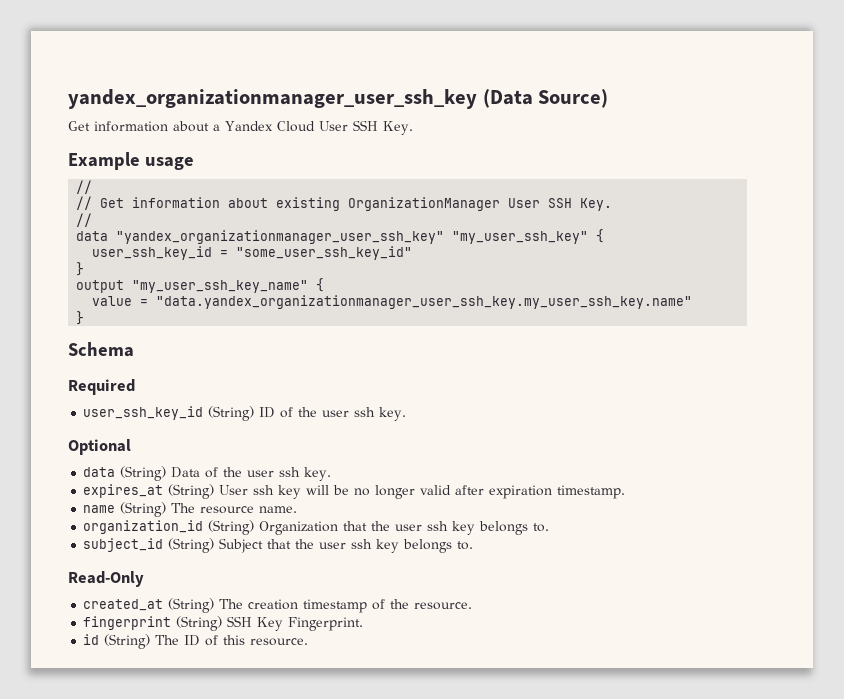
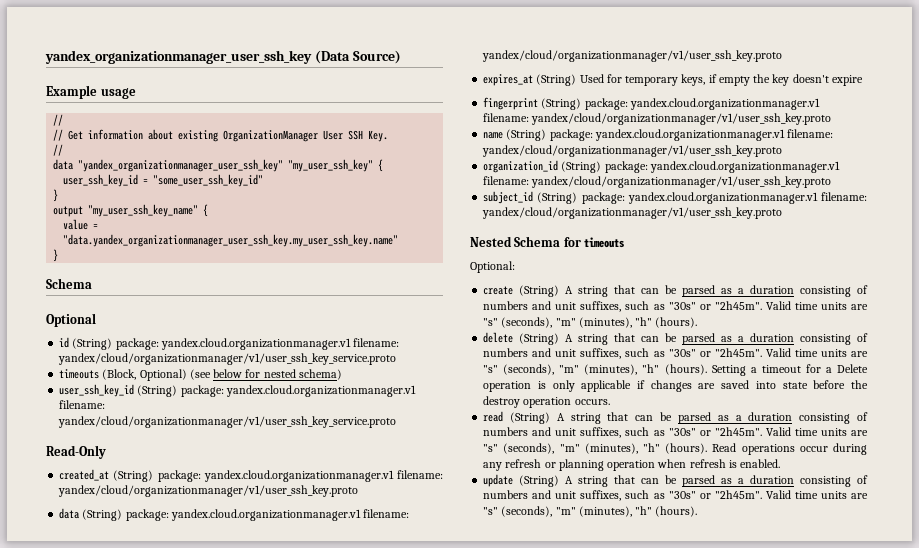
[68,120,413,135] // Get information about a Yandex Cloud User SSH Key. -> (401, 57) none
[68,379,135,395] [83,406,407,421] [68,439,131,455] [83,466,332,481] [83,484,626,499] [83,502,298,517] [83,520,550,535] [83,538,474,553] [68,571,144,587] [83,598,473,613] [83,616,364,631] [83,634,309,649] Required // user_ssh_key_id (String) ID of the user ssh key. // Optional // data (String) Data of the user ssh key. // expires_at (String) User ssh key will be no longer valid after expiration timestamp. // name (String) The resource name. // organization_id (String) Organization that the user ssh key belongs to. // subject_id (String) Subject that the user ssh key belongs to. // Read-Only // created_at (String) The creation timestamp of the resource. // fingerprint (String) SSH Key Fingerprint. // id (String) The ID of this resource. -> [46,313,96,327] [59,337,400,350] [58,353,397,365] [59,369,342,381] [59,384,416,397] [59,400,106,409] [58,416,397,428] [46,445,106,459] [59,469,443,482] [58,485,359,497] [59,508,410,521] [482,50,783,62] [483,74,863,86] [483,97,820,110] [483,113,832,125] [483,129,834,141] [482,145,783,157] [483,160,840,173] [483,176,832,188] [483,191,867,204] [482,207,783,219] [470,236,625,248] [470,261,515,273] [483,285,869,297] [483,301,868,312] [483,317,698,328] [483,332,869,345] [483,348,868,359] [483,364,868,376] [483,380,868,392] [483,396,610,408] [483,411,868,424] [483,427,868,438] [483,443,867,455] [483,459,781,471] [483,474,869,487] [483,490,868,501] [483,506,698,517] Optional // id (String) package: yandex.cloud.organizationmanager.v1 filename: yandex/cloud/organizationmanager/v1/user_ssh_key_service.proto // timeouts (Block, Optional) (see below for nested schema) // user_ssh_key_id (String) package: yandex.cloud.organizationmanager.v1 filename: yandex/cloud/organizationmanager/v1/user_ssh_key_service.proto // Read-Only // created_at (String) package: yandex.cloud.organizationmanager.v1 filename: yandex/cloud/organizationmanager/v1/user_ssh_key.proto // data (String) package: yandex.cloud.organizationmanager.v1 filename: yandex/cloud/organizationmanager/v1/user_ssh_key.proto // expires_at (String) Used for temporary keys, if empty the key doesn't expire // fingerprint (String) package: yandex.cloud.organizationmanager.v1 filename: yandex/cloud/organizationmanager/v1/user_ssh_key.proto // name (String) package: yandex.cloud.organizationmanager.v1 filename: yandex/cloud/organizationmanager/v1/user_ssh_key.proto // organization_id (String) package: yandex.cloud.organizationmanager.v1 filename: yandex/cloud/organizationmanager/v1/user_ssh_key.proto // subject_id (String) package: yandex.cloud.organizationmanager.v1 filename: yandex/cloud/organizationmanager/v1/user_ssh_key.proto // Nested Schema for timeouts // Optional: // create (String) A string that can be parsed as a duration consisting of numbers and unit suffixes, such as "30s" or "2h45m". Valid time units are "s" (seconds), "m" (minutes), "h" (hours). // delete (String) A string that can be parsed as a duration consisting of numbers and unit suffixes, such as "30s" or "2h45m". Valid time units are "s" (seconds), "m" (minutes), "h" (hours). Setting a timeout for a Delete operation is only applicable if changes are saved into state before the destroy operation occurs. // read (String) A string that can be parsed as a duration consisting of numbers and unit suffixes, such as "30s" or "2h45m". Valid time units are "s" (seconds), "m" (minutes), "h" (hours). Read operations occur during any refresh or planning operation when refresh is enabled. // update (String) A string that can be parsed as a duration consisting of numbers and unit suffixes, such as "30s" or "2h45m". Valid time units are "s" (seconds), "m" (minutes), "h" (hours).

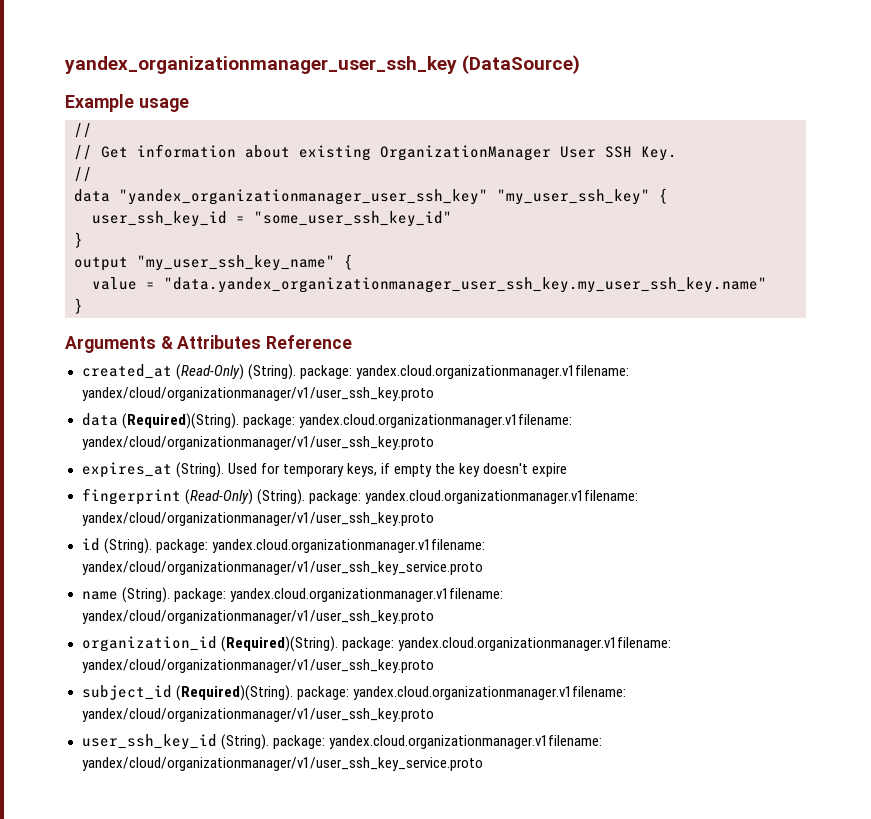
[314,50,401,64] (Data Source) -> [462,55,581,74] (DataSource)
[46,278,92,289] [46,313,96,327] [59,337,400,350] [58,353,397,365] [59,369,342,381] [59,384,416,397] [59,400,106,409] [58,416,397,428] [46,445,106,459] [59,469,443,482] [58,485,359,497] [59,508,410,521] Schema // Optional // id (String) package: yandex.cloud.organizationmanager.v1 filename: yandex/cloud/organizationmanager/v1/user_ssh_key_service.proto // timeouts (Block, Optional) (see below for nested schema) // user_ssh_key_id (String) package: yandex.cloud.organizationmanager.v1 filename: yandex/cloud/organizationmanager/v1/user_ssh_key_service.proto // Read-Only // created_at (String) package: yandex.cloud.organizationmanager.v1 filename: yandex/cloud/organizationmanager/v1/user_ssh_key.proto // data (String) package: yandex.cloud.organizationmanager.v1 filename: -> [65,335,353,353] [81,364,629,380] [81,387,434,401] [81,413,572,429] Arguments & Attributes Reference // created_at (Read-Only) (String). package: yandex.cloud.organizationmanager.v1filename: yandex/cloud/organizationmanager/v1/user_ssh_key.proto // data (Required)(String). package: yandex.cloud.organizationmanager.v1filename:
[536,74,577,86] (String) -> [175,462,224,478] (String).
[541,98,820,110] [483,113,832,125] [483,129,834,141] [482,145,783,157] [483,160,840,173] [483,176,832,188] [483,191,867,204] [482,207,783,219] [470,236,625,248] [470,261,515,273] [483,285,869,297] [483,301,868,312] [483,317,698,328] [483,332,869,345] [483,348,868,359] [483,364,868,376] [483,380,868,392] [483,396,610,408] [483,411,868,424] [483,427,868,438] [483,443,867,455] [483,459,781,471] [483,474,869,487] [483,490,868,501] [483,506,698,517] (String) package: yandex.cloud.organizationmanager.v1 filename: yandex/cloud/organizationmanager/v1/user_ssh_key.proto // name (String) package: yandex.cloud.organizationmanager.v1 filename: yandex/cloud/organizationmanager/v1/user_ssh_key.proto // organization_id (String) package: yandex.cloud.organizationmanager.v1 filename: yandex/cloud/organizationmanager/v1/user_ssh_key.proto // subject_id (String) package: yandex.cloud.organizationmanager.v1 filename: yandex/cloud/organizationmanager/v1/user_ssh_key.proto // Nested Schema for timeouts // Optional: // create (String) A string that can be parsed as a duration consisting of numbers and unit suffixes, such as "30s" or "2h45m". Valid time units are "s" (seconds), "m" (minutes), "h" (hours). // delete (String) A string that can be parsed as a duration consisting of numbers and unit suffixes, such as "30s" or "2h45m". Valid time units are "s" (seconds), "m" (minutes), "h" (hours). Setting a timeout for a Delete operation is only applicable if changes are saved into state before the destroy operation occurs. // read (String) A string that can be parsed as a duration consisting of numbers and unit suffixes, such as "30s" or "2h45m". Valid time units are "s" (seconds), "m" (minutes), "h" (hours). Read operations occur during any refresh or planning operation when refresh is enabled. // update (String) A string that can be parsed as a duration consisting of numbers and unit suffixes, such as "30s" or "2h45m". Valid time units are "s" (seconds), "m" (minutes), "h" (hours). -> [184,489,638,505] [81,512,434,526] [81,538,485,554] [81,561,483,575] [81,587,503,603] [81,610,434,624] [81,636,671,652] [81,659,434,673] [81,685,626,701] [81,708,434,722] [81,734,602,750] [81,757,483,771] (Read-Only) (String). package: yandex.cloud.organizationmanager.v1filename: yandex/cloud/organizationmanager/v1/user_ssh_key.proto // id (String). package: yandex.cloud.organizationmanager.v1filename: yandex/cloud/organizationmanager/v1/user_ssh_key_service.proto // name (String). package: yandex.cloud.organizationmanager.v1filename: yandex/cloud/organizationmanager/v1/user_ssh_key.proto // organization_id (Required)(String). package: yandex.cloud.organizationmanager.v1filename: yandex/cloud/organizationmanager/v1/user_ssh_key.proto // subject_id (Required)(String). package: yandex.cloud.organizationmanager.v1filename: yandex/cloud/organizationmanager/v1/user_ssh_key.proto // user_ssh_key_id (String). package: yandex.cloud.organizationmanager.v1filename: yandex/cloud/organizationmanager/v1/user_ssh_key_service.proto

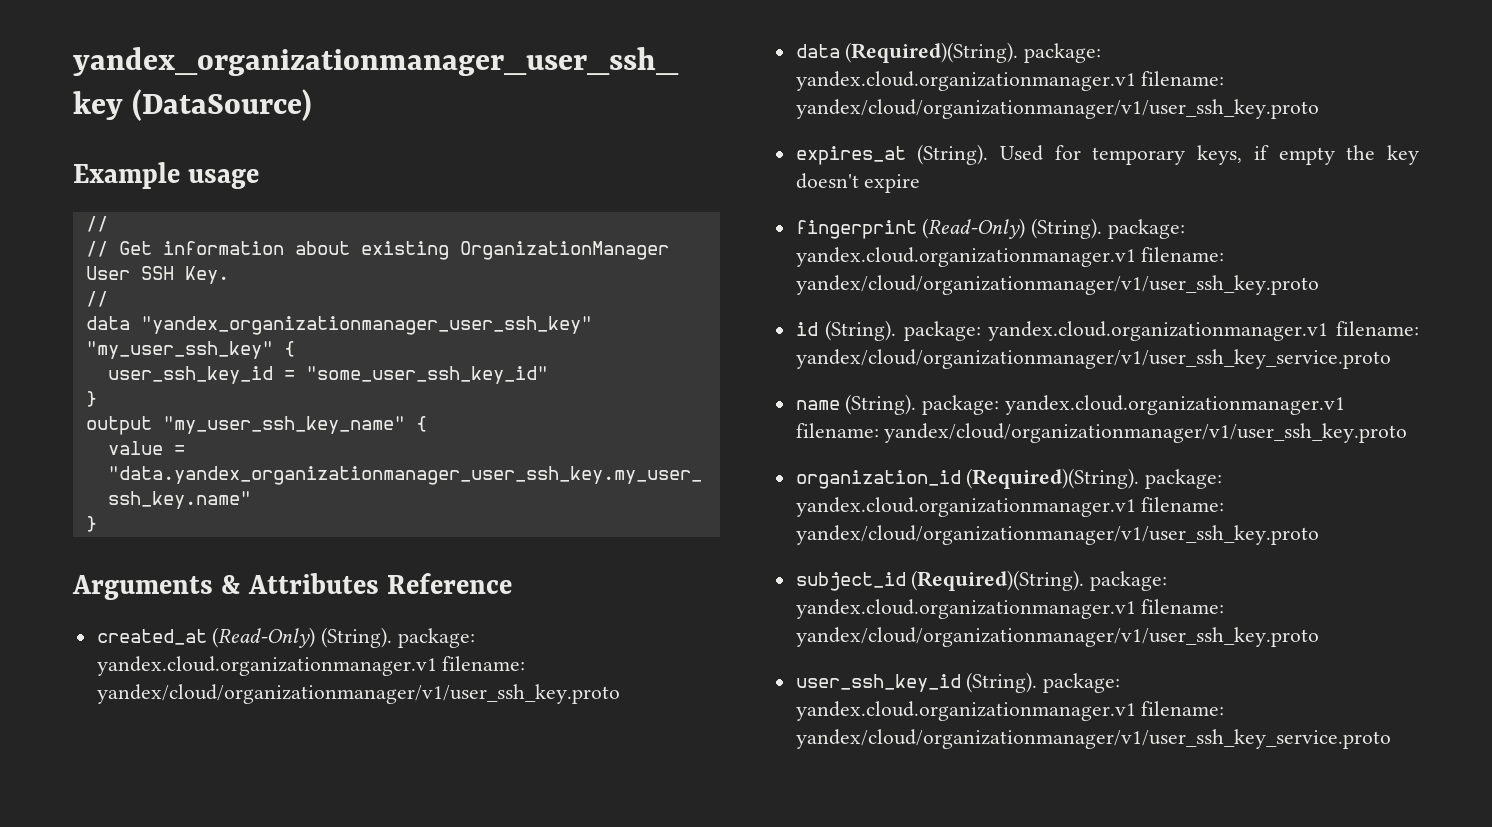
[355,365,629,379] yandex.cloud.organizationmanager.v1filename: -> [96,656,526,676] yandex.cloud.organizationmanager.v1 filename:
[298,414,572,428] yandex.cloud.organizationmanager.v1filename: -> [795,71,1225,91] yandex.cloud.organizationmanager.v1 filename:
[364,490,638,504] yandex.cloud.organizationmanager.v1filename: -> [795,247,1225,267] yandex.cloud.organizationmanager.v1 filename:
[211,539,485,553] yandex.cloud.organizationmanager.v1filename: -> [988,321,1419,341] yandex.cloud.organizationmanager.v1 filename:
[229,588,503,602] yandex.cloud.organizationmanager.v1filename: -> [1005,395,1346,415] [795,423,879,438] yandex.cloud.organizationmanager.v1 filename:
[397,637,671,651] yandex.cloud.organizationmanager.v1filename: -> [795,497,1225,517] yandex.cloud.organizationmanager.v1 filename:
[352,686,626,700] yandex.cloud.organizationmanager.v1filename: -> [795,599,1225,619] yandex.cloud.organizationmanager.v1 filename:
[328,735,602,749] yandex.cloud.organizationmanager.v1filename: -> [795,701,1225,721] yandex.cloud.organizationmanager.v1 filename:

